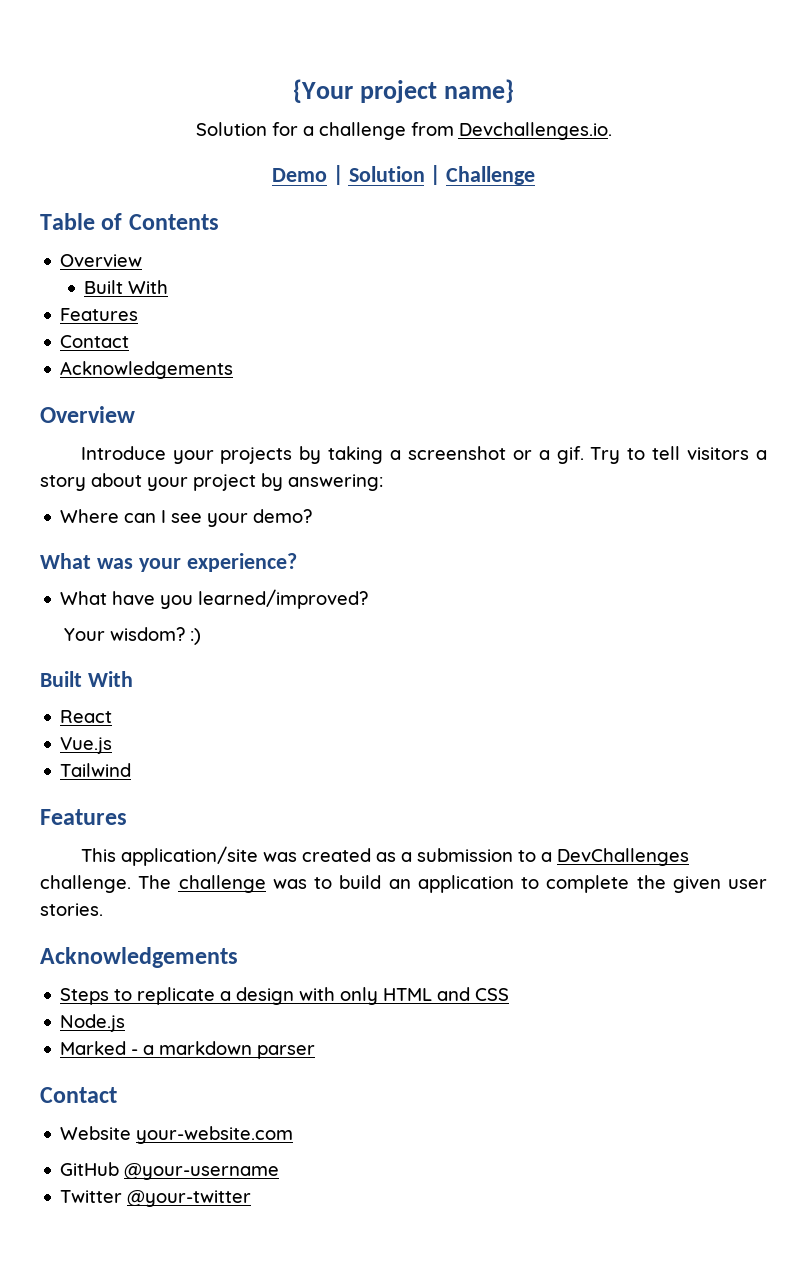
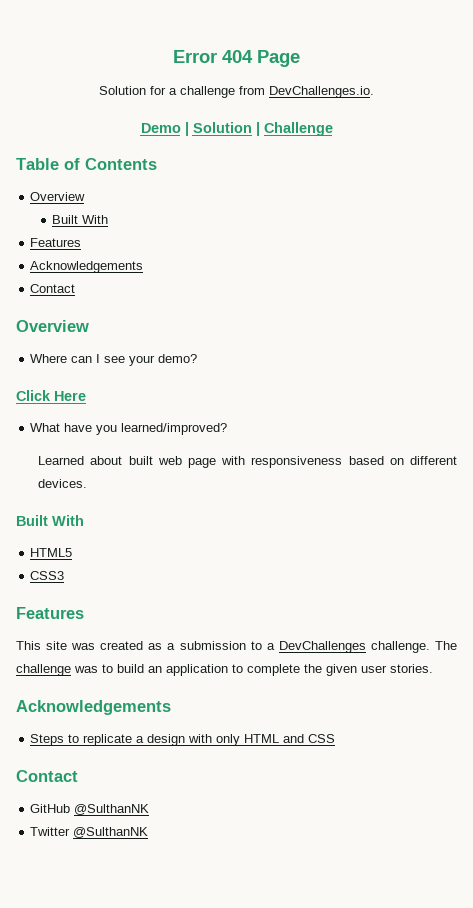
[293,79,514,103] {Your project name} -> [173,50,300,67] Error 404 Page
[458,122,612,140] Devchallenges.io. -> [269,86,374,98] DevChallenges.io.
[60,335,130,348] [60,361,234,379] [40,406,135,423] [80,446,768,464] [40,473,383,491] // Contact // Acknowledgements // Overview // Introduce your projects by taking a screenshot or a gif. Try to tell visitors a story about your project by answering: -> [30,261,144,273] [30,284,76,293] [16,320,89,332] // Acknowledgements // Contact // Overview
[40,553,297,572] What was your experience? -> [16,390,86,401] Click Here
[63,627,201,645] [40,671,133,687] [60,710,113,723] [60,737,113,754] [60,763,132,777] Your wisdom? :) // Built With // React // Vue.js // Tailwind -> [38,456,458,468] [38,479,88,488] [16,515,84,526] [30,548,73,557] [30,571,65,580] Learned about built web page with responsiveness based on different devices. // Built With // HTML5 // CSS3
[120,846,258,866] application/site -> [46,641,68,650] site
[60,1014,126,1032] [60,1041,316,1059] [40,1087,117,1103] [60,1126,294,1144] // Node.js // Marked - a markdown parser // Contact // Website your-website.com -> [16,770,78,782] // Contact
[124,1163,280,1180] @your-username -> [74,804,150,815] @SulthanNK
[127,1190,252,1207] @your-twitter -> [73,827,149,838] @SulthanNK

